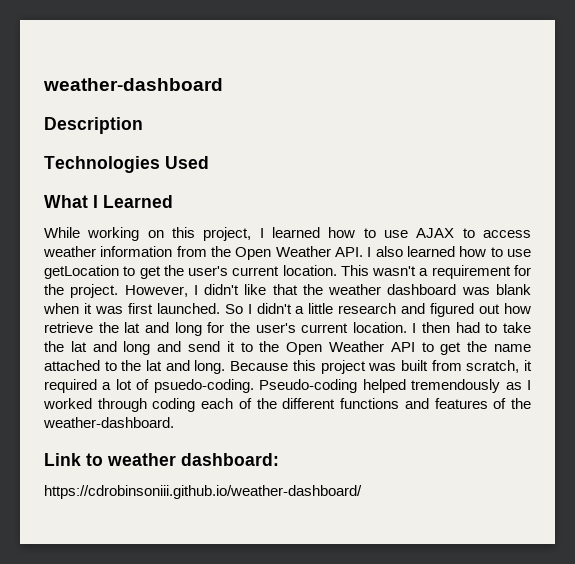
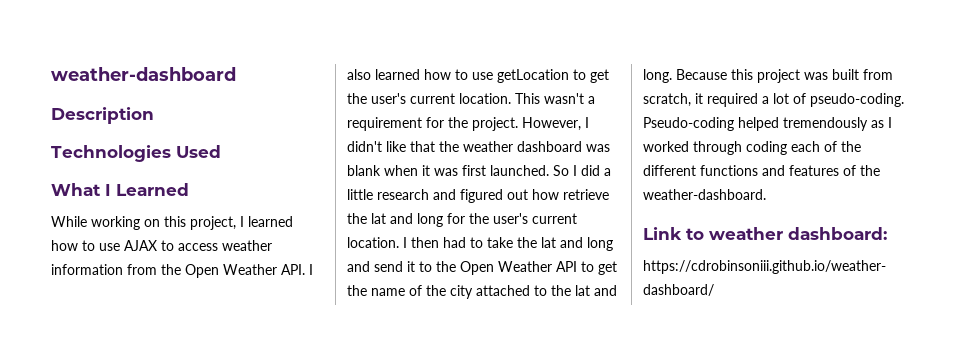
[256,303,292,314] didn't -> [581,165,600,176] did
(532, 348) none -> [409,285,473,299] of the city
[153,379,254,393] psuedo-coding. -> [810,93,904,107] pseudo-coding.

